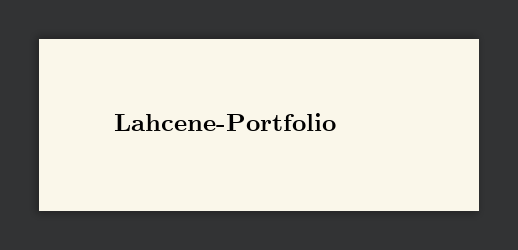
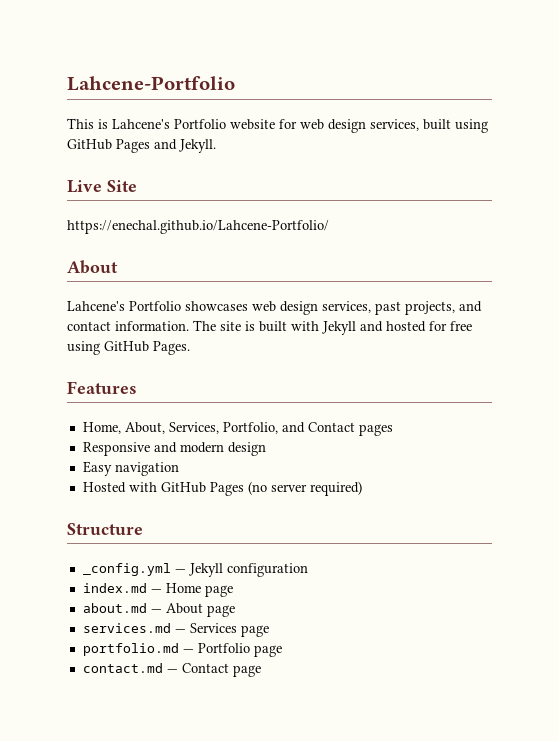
(336, 122) none -> [67,118,488,133] [67,139,216,153] [67,180,137,193] [67,220,329,234] [67,260,118,274] [67,301,482,315] [67,320,472,335] [67,341,190,355] [67,381,137,394] [82,422,393,436] [82,442,266,456] [82,461,179,476] [82,481,362,496] [67,523,143,535] [82,563,308,577] [82,583,233,597] [82,603,235,617] [82,623,269,637] [82,643,282,657] [82,663,261,677] // This is Lahcene's Portfolio website for web design services, built using GitHub Pages and Jekyll. // Live Site // https://enechal.github.io/Lahcene-Portfolio/ // About // Lahcene's Portfolio showcases web design services, past projects, and contact information. The site is built with Jekyll and hosted for free using GitHub Pages. // Features // Home, About, Services, Portfolio, and Contact pages // Responsive and modern design // Easy navigation // Hosted with GitHub Pages (no server required) // Structure // _config.yml — Jekyll configuration // index.md — Home page // about.md — About page // services.md — Services page // portfolio.md — Portfolio page // contact.md — Contact page

